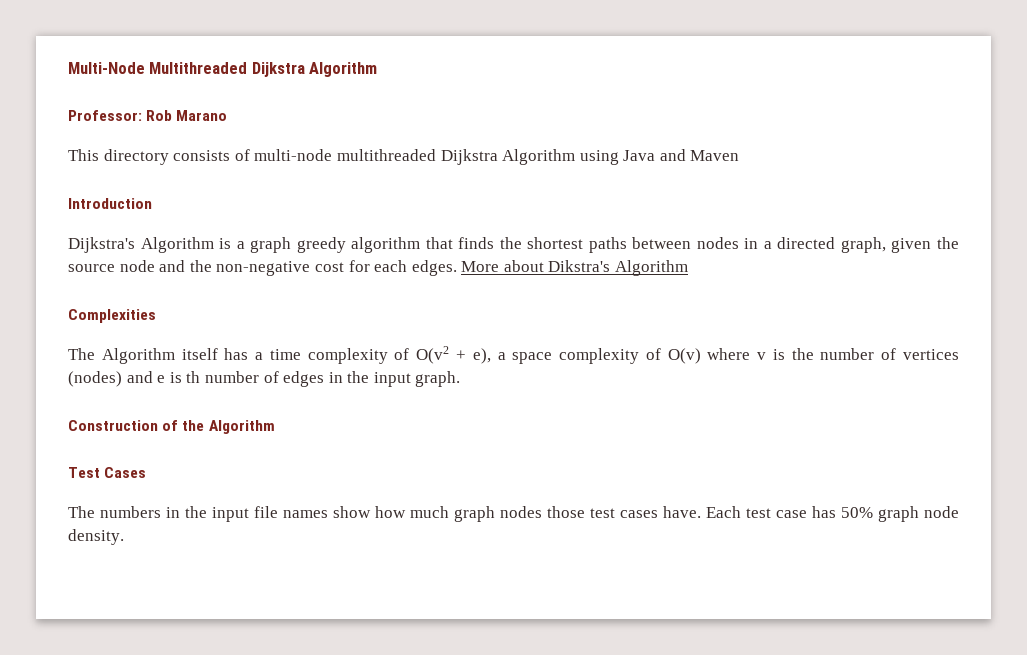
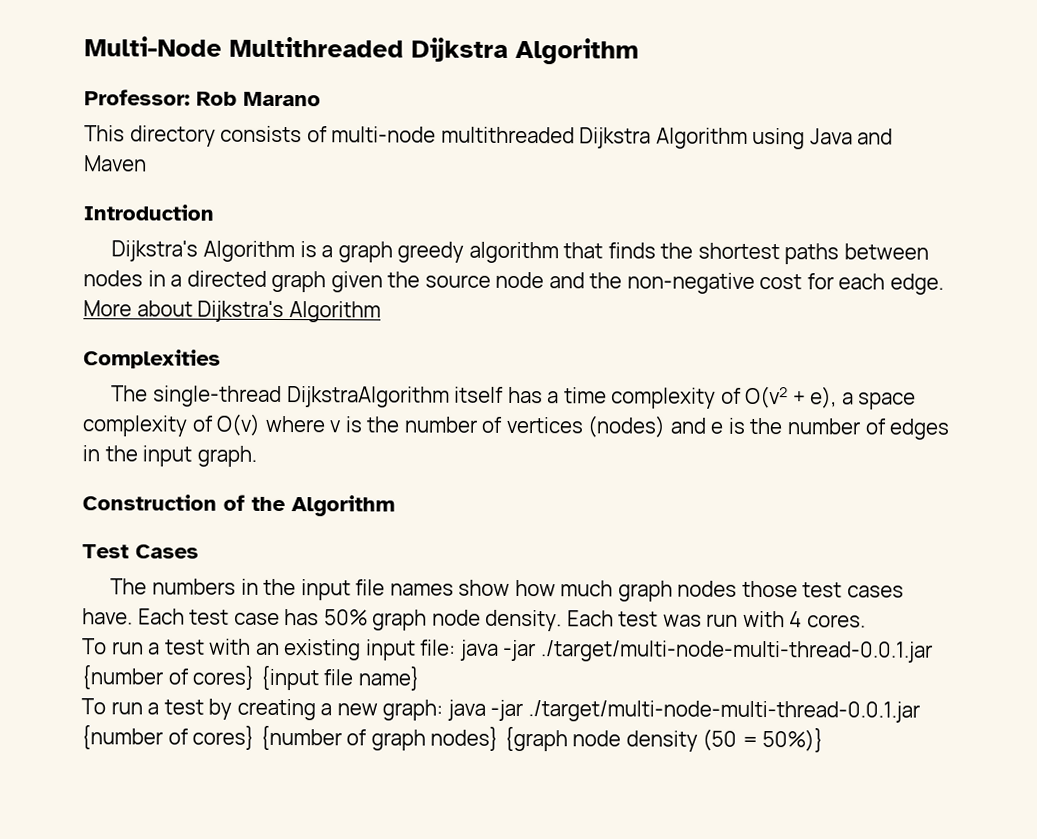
[840,237,886,253] graph, -> [271,270,327,293] graph
[411,260,457,276] edges. -> [890,273,945,295] edge.
[548,260,611,272] Dikstra's -> [197,300,285,323] Dijkstra's
[101,348,175,364] Algorithm -> [152,385,450,408] single-thread DijkstraAlgorithm
[186,371,201,383] th -> [749,417,784,435] the
(124, 537) none -> [566,610,867,628] [82,638,933,663] [81,665,420,691] [81,698,920,723] [81,725,825,753] Each test was run with 4 cores. // To run a test with an existing input file: java -jar ./target/multi-node-multi-thread-0.0.1.jar {number of cores} {input file name} // To run a test by creating a new graph: java -jar ./target/multi-node-multi-thread-0.0.1.jar {number of cores} {number of graph nodes} {graph node density (50 = 50%)}

